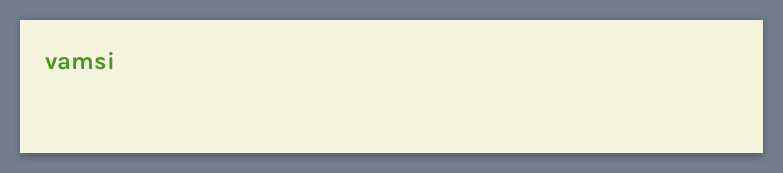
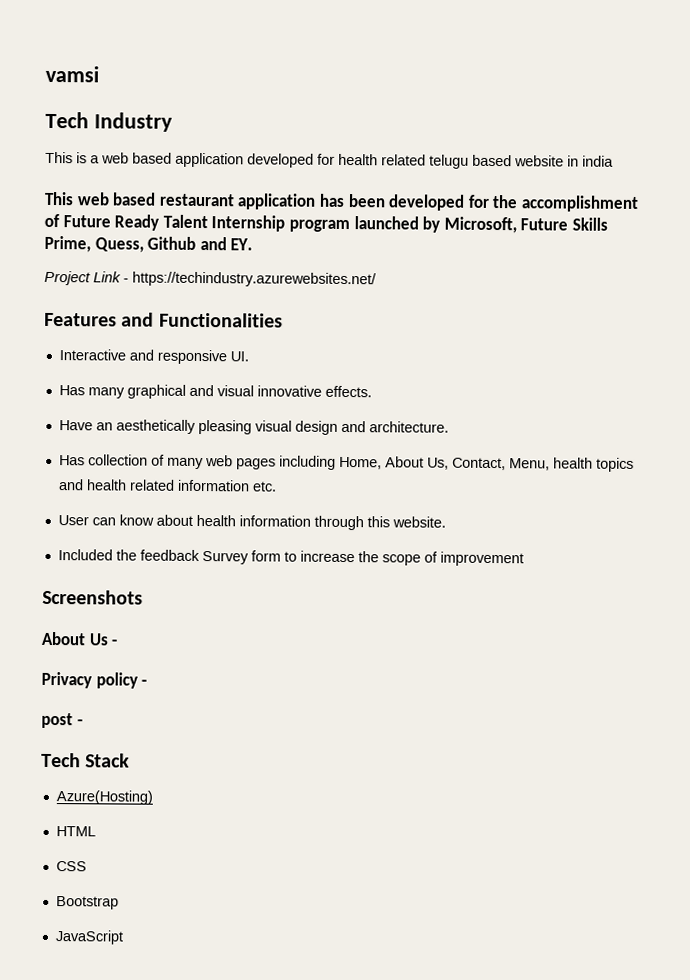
(115, 60) none -> [45,111,173,132] [45,151,614,169] [44,191,639,212] [44,213,608,234] [44,235,254,253] [44,270,377,288] [44,312,283,328] [58,349,249,365] [58,384,372,399] [58,419,449,435] [58,454,634,472] [57,479,277,492] [57,514,446,531] [57,549,524,567] [42,589,143,605] [41,631,118,646] [41,671,148,689] [41,712,83,729] [41,752,131,768] [55,790,153,805] [55,826,96,837] [55,861,87,872] [55,896,119,910] [54,930,123,945] // Tech Industry // This is a web based application developed for health related telugu based website in india // This web based restaurant application has been developed for the accomplishment of Future Ready Talent Internship program launched by Microsoft, Future Skills Prime, Quess, Github and EY. // Project Link - https://techindustry.azurewebsites.net/ // Features and Functionalities // Interactive and responsive UI. // Has many graphical and visual innovative effects. // Have an aesthetically pleasing visual design and architecture. // Has collection of many web pages including Home, About Us, Contact, Menu, health topics and health related information etc. // User can know about health information through this website. // Included the feedback Survey form to increase the scope of improvement // Screenshots // About Us - // Privacy policy - // post - // Tech Stack // Azure(Hosting) // HTML // CSS // Bootstrap // JavaScript

